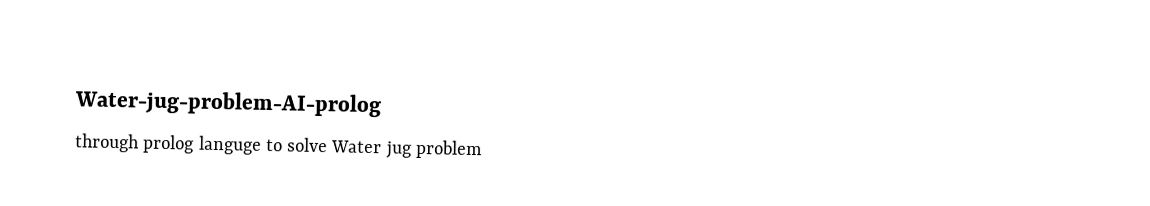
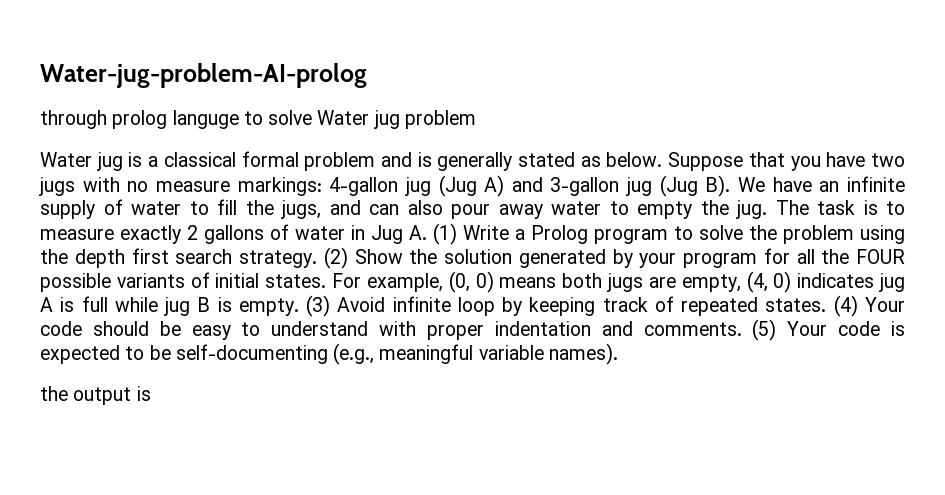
(483, 149) none -> [40,151,906,171] [39,175,905,197] [40,199,905,219] [40,223,905,245] [40,247,905,269] [40,271,906,293] [40,295,906,317] [40,319,906,341] [40,343,618,365] [40,386,151,405] // Water jug is a classical formal problem and is generally stated as below. Suppose that you have two jugs with no measure markings: 4-gallon jug (Jug A) and 3-gallon jug (Jug B). We have an infinite supply of water to fill the jugs, and can also pour away water to empty the jug. The task is to measure exactly 2 gallons of water in Jug A. (1) Write a Prolog program to solve the problem using the depth first search strategy. (2) Show the solution generated by your program for all the FOUR possible variants of initial states. For example, (0, 0) means both jugs are empty, (4, 0) indicates jug A is full while jug B is empty. (3) Avoid infinite loop by keeping track of repeated states. (4) Your code should be easy to understand with proper indentation and comments. (5) Your code is expected to be self-documenting (e.g., meaningful variable names). // the output is

